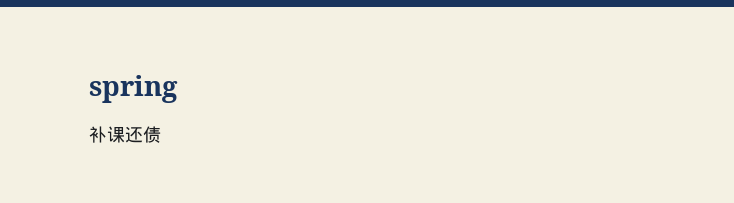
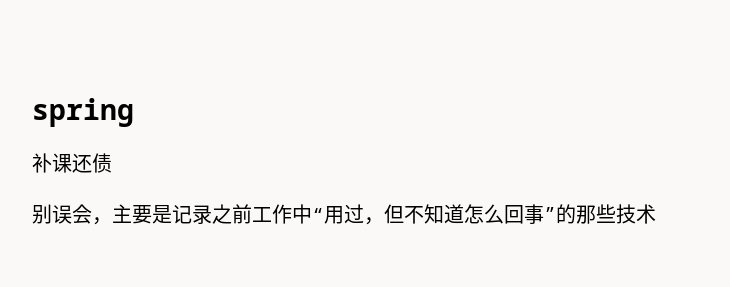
(161, 134) none -> [32,204,656,225] // 别误会，主要是记录之前工作中“用过，但不知道怎么回事”的那些技术

